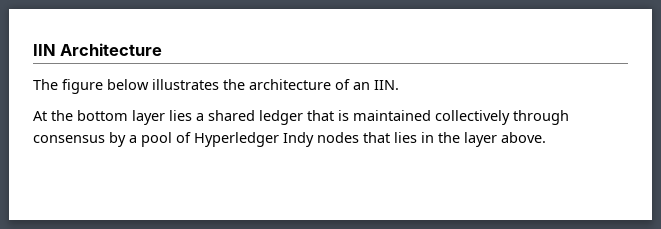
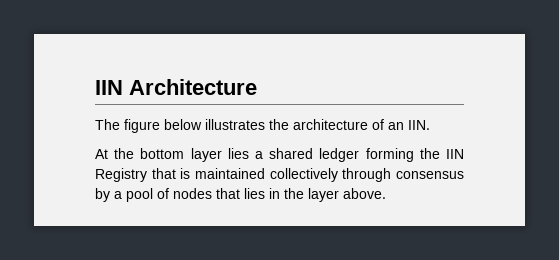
(303, 117) none -> [365,148,464,162] [95,168,147,182] forming the IIN Registry
[194,132,314,147] Hyperledger Indy -> (169, 193) none

